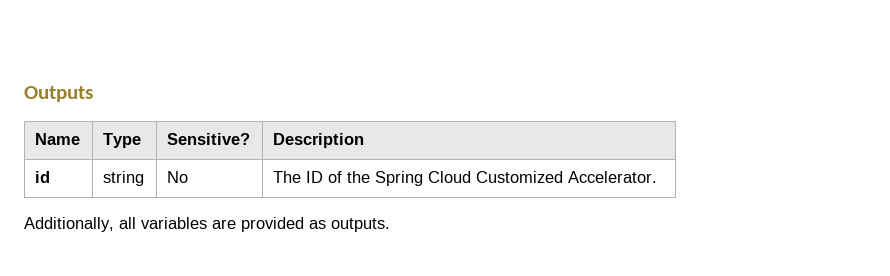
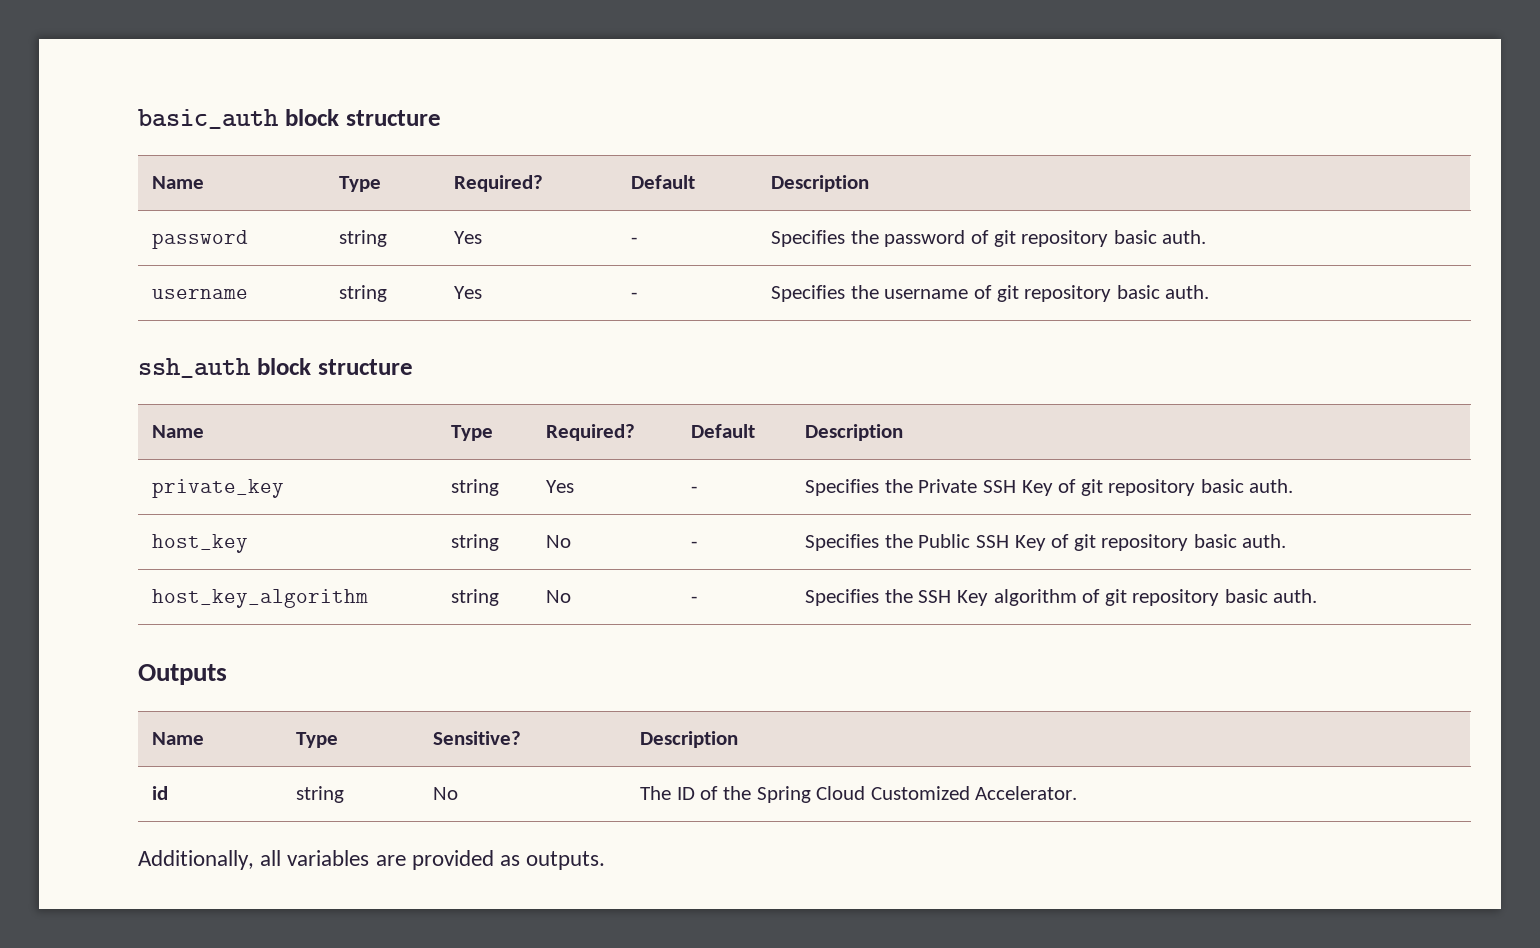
(24, 94) none -> [138,109,441,129] [152,176,205,189] [339,176,382,192] [454,175,544,192] [631,175,696,189] [771,175,870,192] [152,230,249,249] [339,230,388,247] [454,231,483,244] [631,237,638,244] [771,230,1207,247] [152,289,249,299] [339,285,388,302] [454,286,483,299] [631,292,638,299] [771,285,1210,302] [138,358,413,378] [152,425,205,438] [451,425,494,441] [546,424,636,441] [691,424,756,438] [805,424,904,441] [152,479,285,498] [451,479,500,496] [546,480,575,493] [691,486,698,493] [805,479,1294,496] [152,534,249,553] [451,534,500,551] [546,535,572,548] [691,541,698,548] [805,534,1287,551] [152,589,369,608] [451,589,500,606] [546,590,572,603] [691,596,698,603] [805,589,1318,606] basic_auth block structure // Name | Type | Required? | Default | Description // password | string | Yes | - | Specifies the password of git repository basic auth. // username | string | Yes | - | Specifies the username of git repository basic auth. // ssh_auth block structure // Name | Type | Required? | Default | Description // private_key | string | Yes | - | Specifies the Private SSH Key of git repository basic auth. // host_key | string | No | - | Specifies the Public SSH Key of git repository basic auth. // host_key_algorithm | string | No | - | Specifies the SSH Key algorithm of git repository basic auth. //

